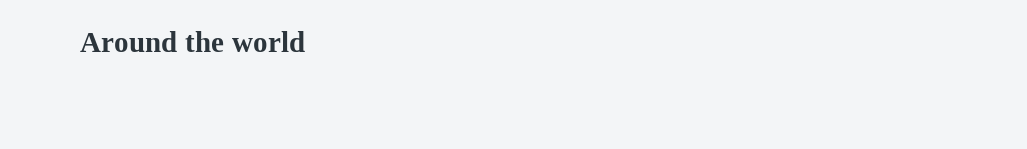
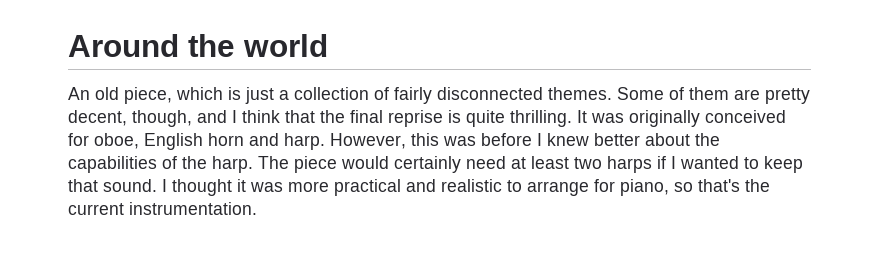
(305, 41) none -> [68,87,810,104] [68,110,786,127] [68,133,720,150] [68,156,803,173] [68,179,770,196] [68,202,257,215] // An old piece, which is just a collection of fairly disconnected themes. Some of them are pretty decent, though, and I think that the final reprise is quite thrilling. It was originally conceived for oboe, English horn and harp. However, this was before I knew better about the capabilities of the harp. The piece would certainly need at least two harps if I wanted to keep that sound. I thought it was more practical and realistic to arrange for piano, so that's the current instrumentation.

